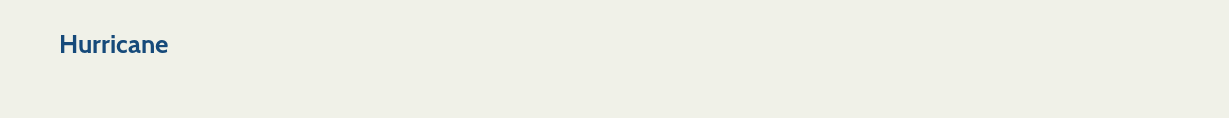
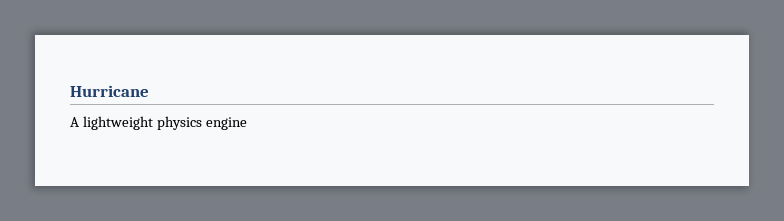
(168, 44) none -> [70,116,247,130] // A lightweight physics engine

